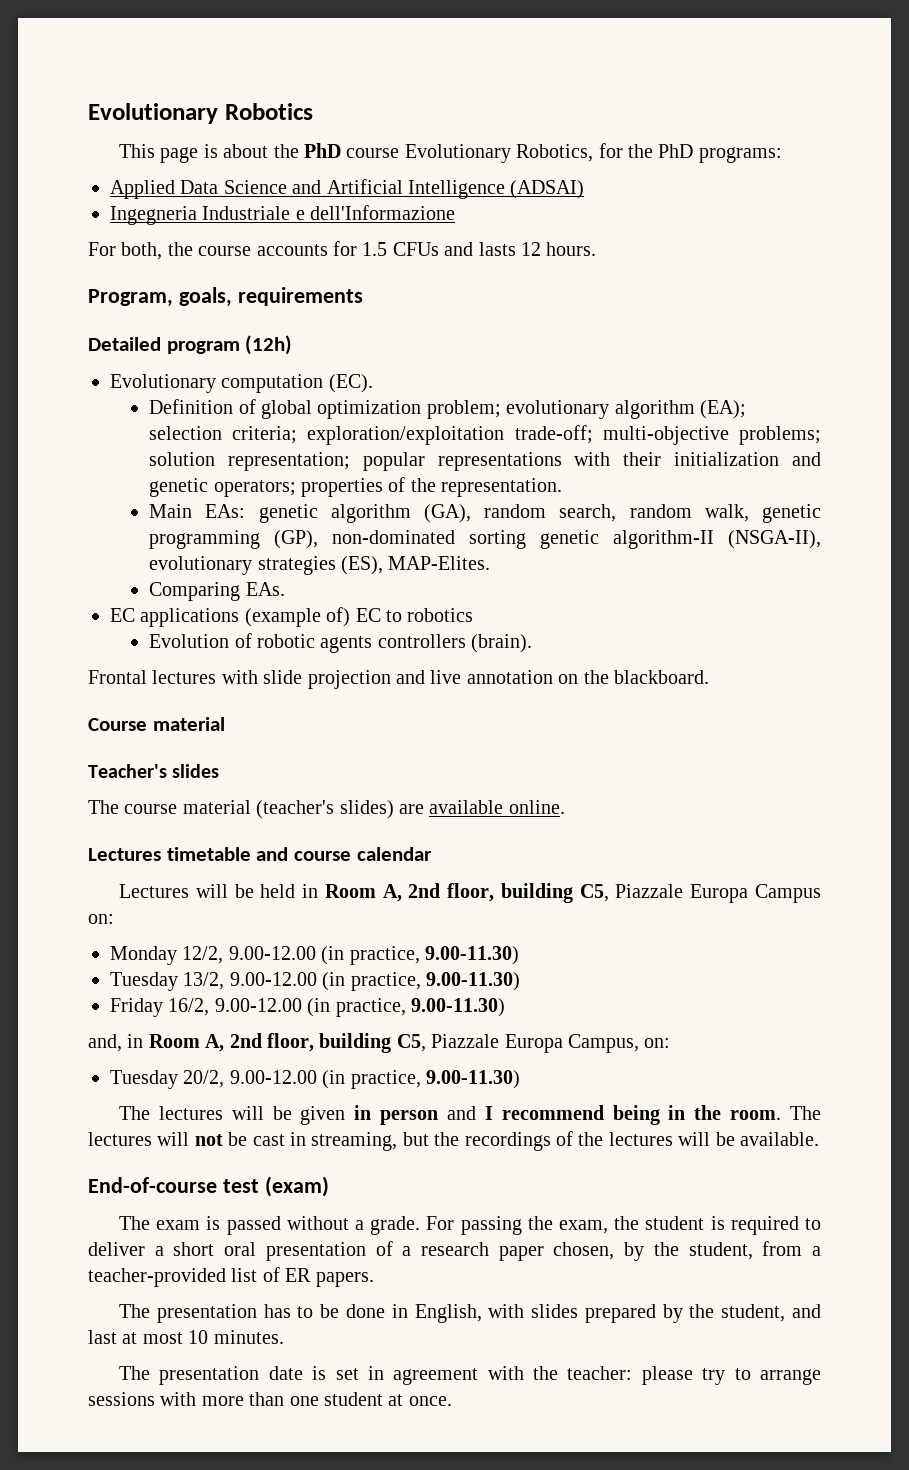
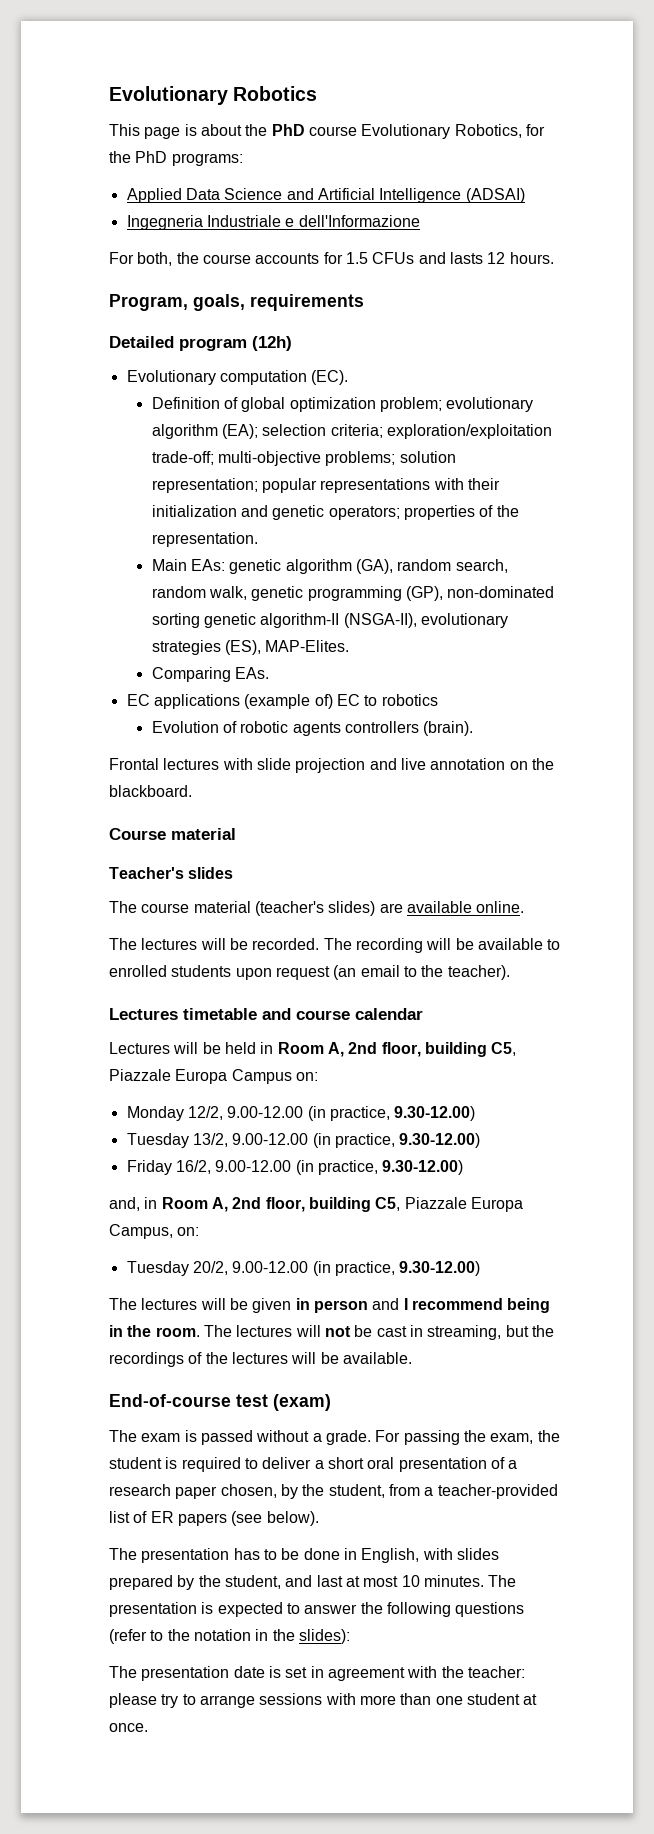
(565, 807) none -> [109,938,561,953] [109,965,510,980] // The lectures will be recorded. The recording will be available to enrolled students upon request (an email to the teacher).
[425,946,519,965] 9.00-11.30) -> [394,1106,476,1121] 9.30-12.00)
[426,972,520,991] 9.00-11.30) -> [399,1133,481,1148] 9.30-12.00)
[411,998,505,1017] 9.00-11.30) -> [382,1160,464,1175] 9.30-12.00)
[426,1070,520,1089] 9.00-11.30) -> [399,1261,481,1276] 9.30-12.00)
[315,1272,374,1287] papers. -> [177,1511,319,1526] papers (see below).
(284, 1337) none -> [488,1575,517,1587] [109,1602,525,1617] [109,1629,350,1644] The presentation is expected to answer the following questions (refer to the notation in the slides):

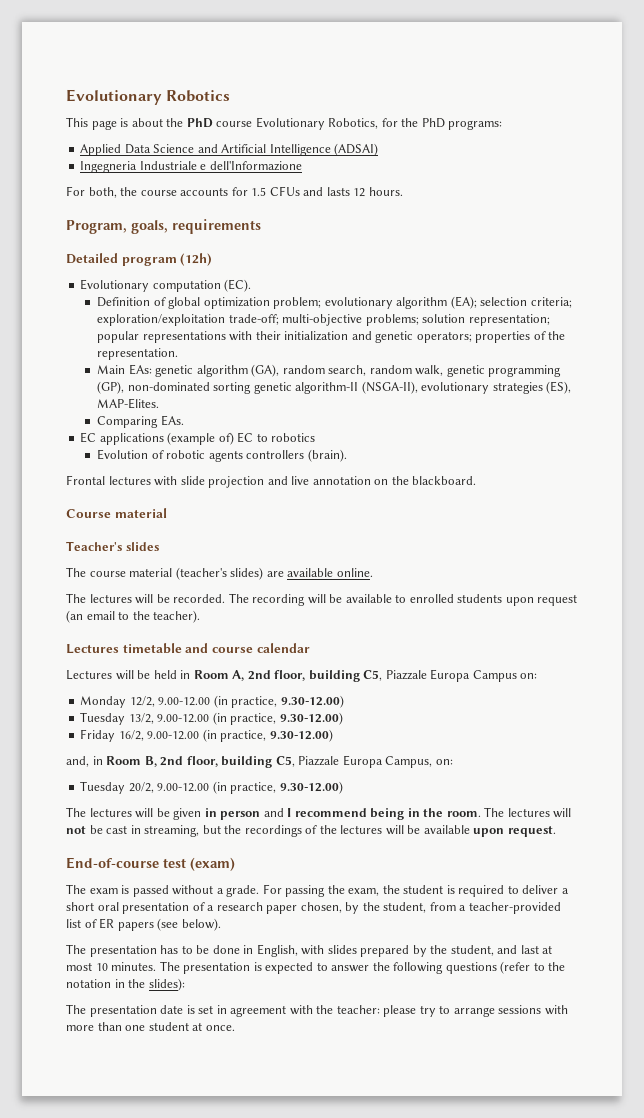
[211,1197,228,1212] A, -> [144,756,157,767] B,
[342,1352,412,1364] available. -> [423,825,556,837] available upon request.

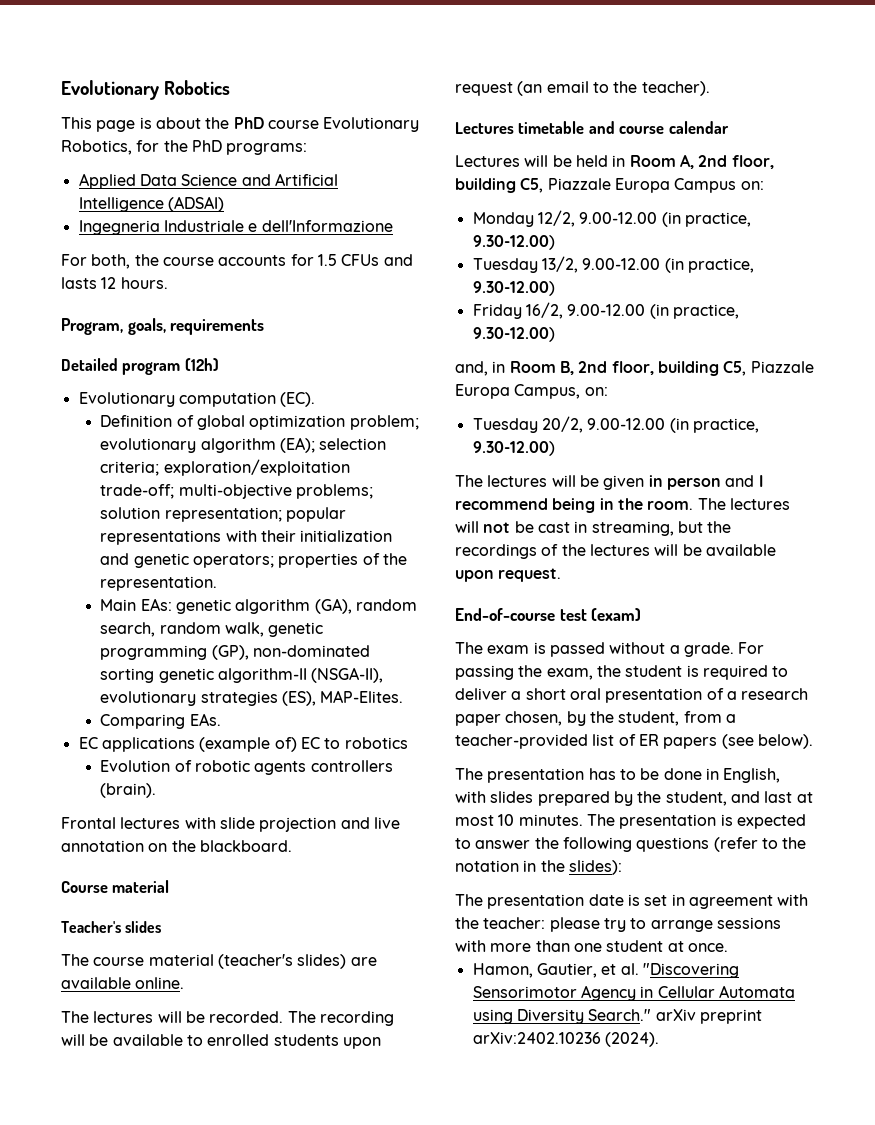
(235, 1028) none -> [472,963,739,978] [472,985,795,1001] [472,1009,762,1024] [472,1032,659,1047] // Hamon, Gautier, et al. "Discovering Sensorimotor Agency in Cellular Automata using Diversity Search." arXiv preprint arXiv:2402.10236 (2024).

